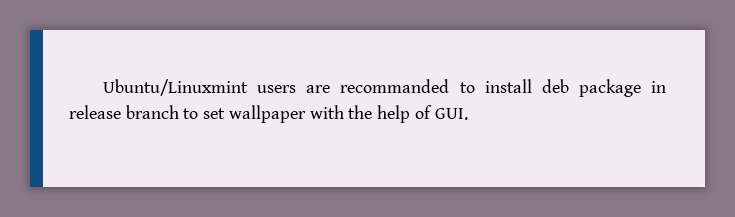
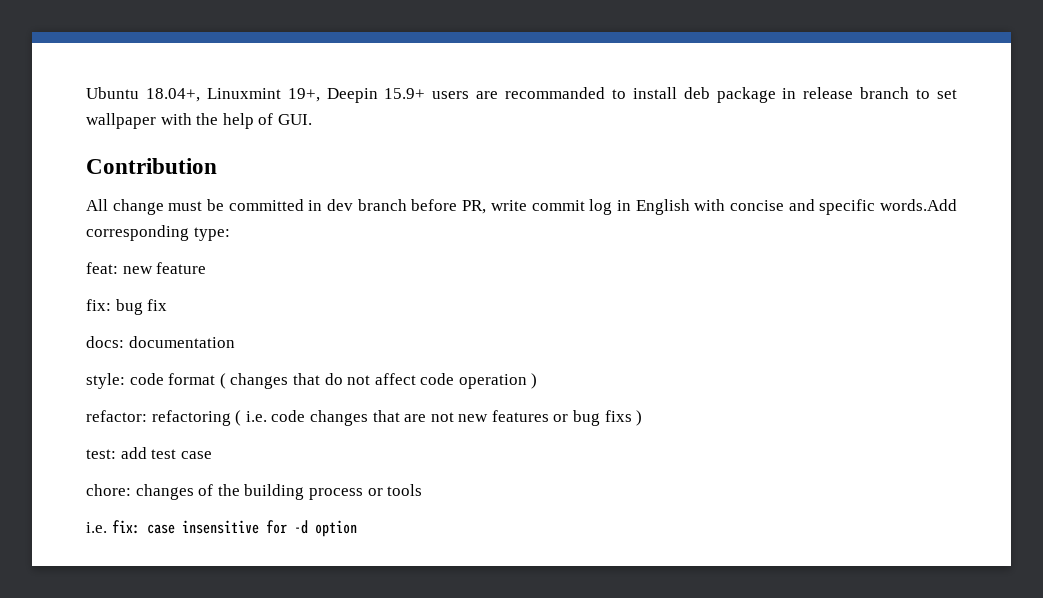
[103,79,249,96] Ubuntu/Linuxmint -> [86,87,426,103] Ubuntu 18.04+, Linuxmint 19+, Deepin 15.9+
(468, 114) none -> [86,158,217,174] [86,199,958,215] [86,225,230,241] [86,262,207,274] [86,299,168,315] [86,336,235,348] [86,373,538,389] [86,410,643,426] [86,447,212,459] [86,484,423,500] [86,520,357,537] // Contribution // All change must be committed in dev branch before PR, write commit log in English with concise and specific words.Add corresponding type: // feat: new feature // fix: bug fix // docs: documentation // style: code format ( changes that do not affect code operation ) // refactor: refactoring ( i.e. code changes that are not new features or bug fixs ) // test: add test case // chore: changes of the building process or tools // i.e. fix: case insensitive for -d option

